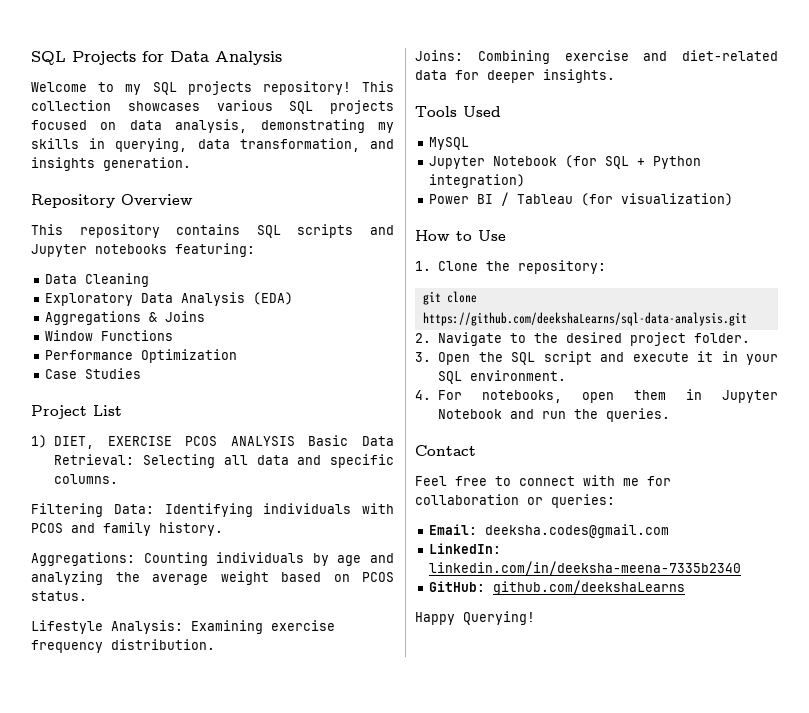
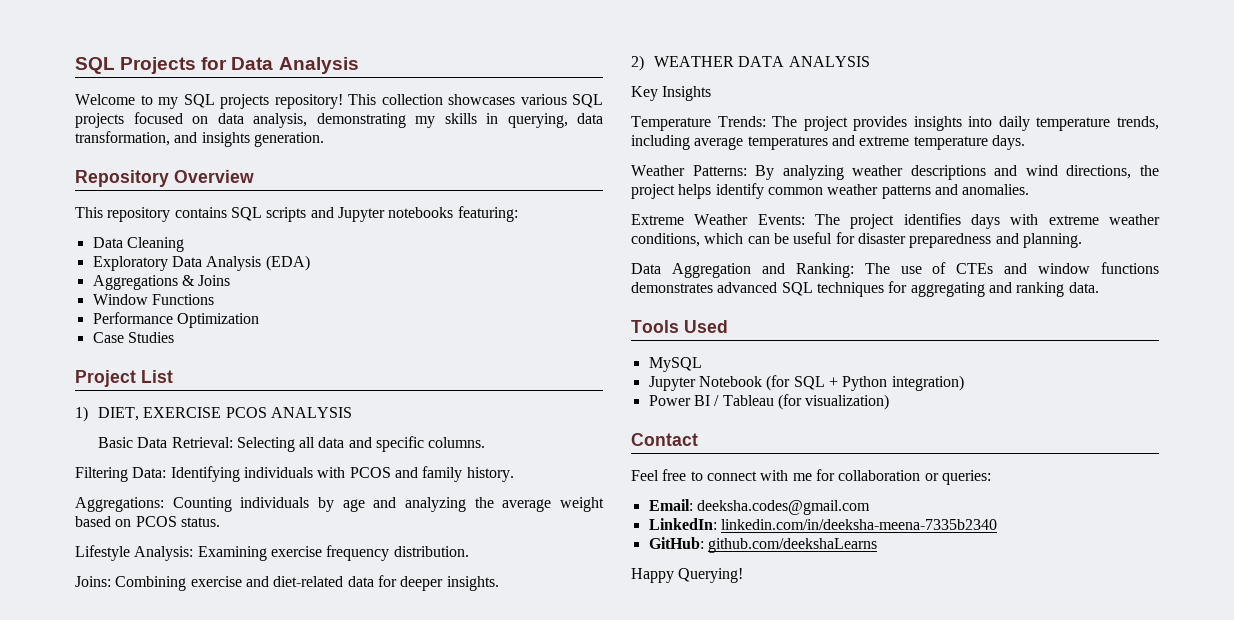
(295, 441) none -> (352, 412) //
(615, 76) none -> [631,55,870,71] [631,86,712,101] [631,116,1159,131] [631,135,1025,150] [631,165,1159,180] [631,183,1030,199] [631,213,1160,229] [631,232,1082,248] [631,262,1159,278] [631,281,1099,297] // 2) WEATHER DATA ANALYSIS // Key Insights // Temperature Trends: The project provides insights into daily temperature trends, including average temperatures and extreme temperature days. // Weather Patterns: By analyzing weather descriptions and wind directions, the project helps identify common weather patterns and anomalies. // Extreme Weather Events: The project identifies days with extreme weather conditions, which can be useful for disaster preparedness and planning. // Data Aggregation and Ranking: The use of CTEs and window functions demonstrates advanced SQL techniques for aggregating and ranking data.
[415,230,506,241] [415,260,607,274] [422,291,477,305] [422,312,747,326] [415,332,751,346] [415,351,778,365] [438,370,567,384] [415,389,778,403] [438,408,671,422] // How to Use // 1. Clone the repository: // git clone https://github.com/deekshaLearns/sql-data-analysis.git // 2. Navigate to the desired project folder. // 3. Open the SQL script and execute it in your SQL environment. // 4. For notebooks, open them in Jupyter Notebook and run the queries. -> (890, 402) none

